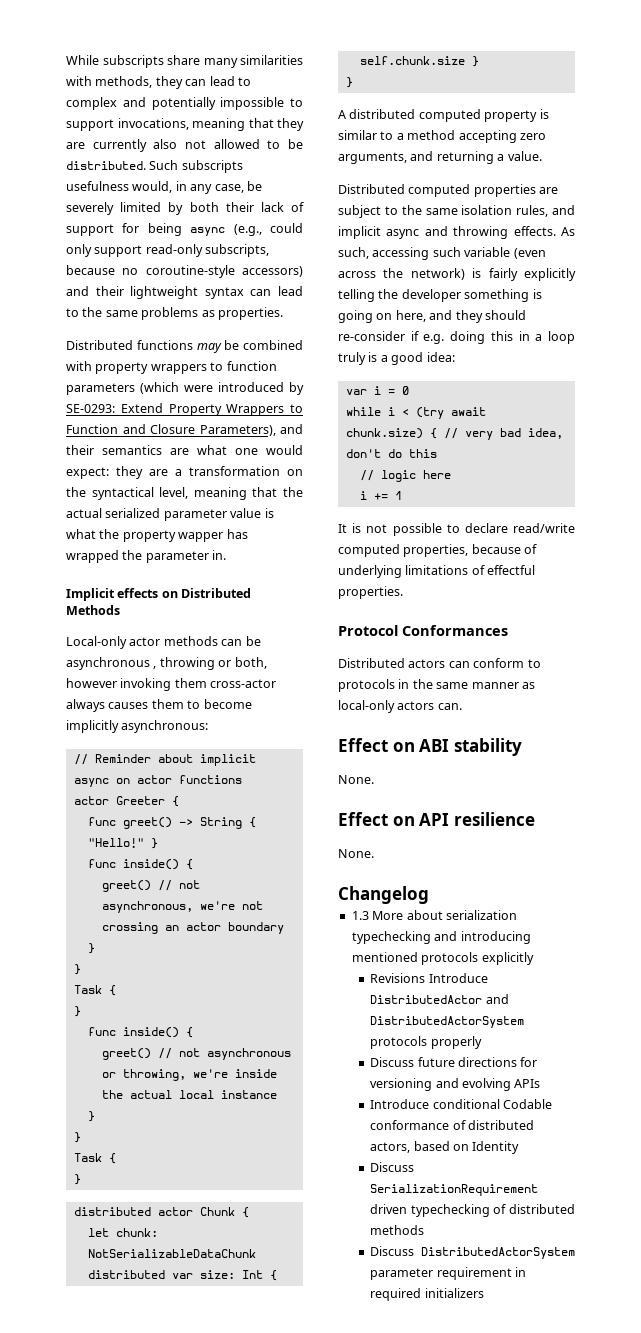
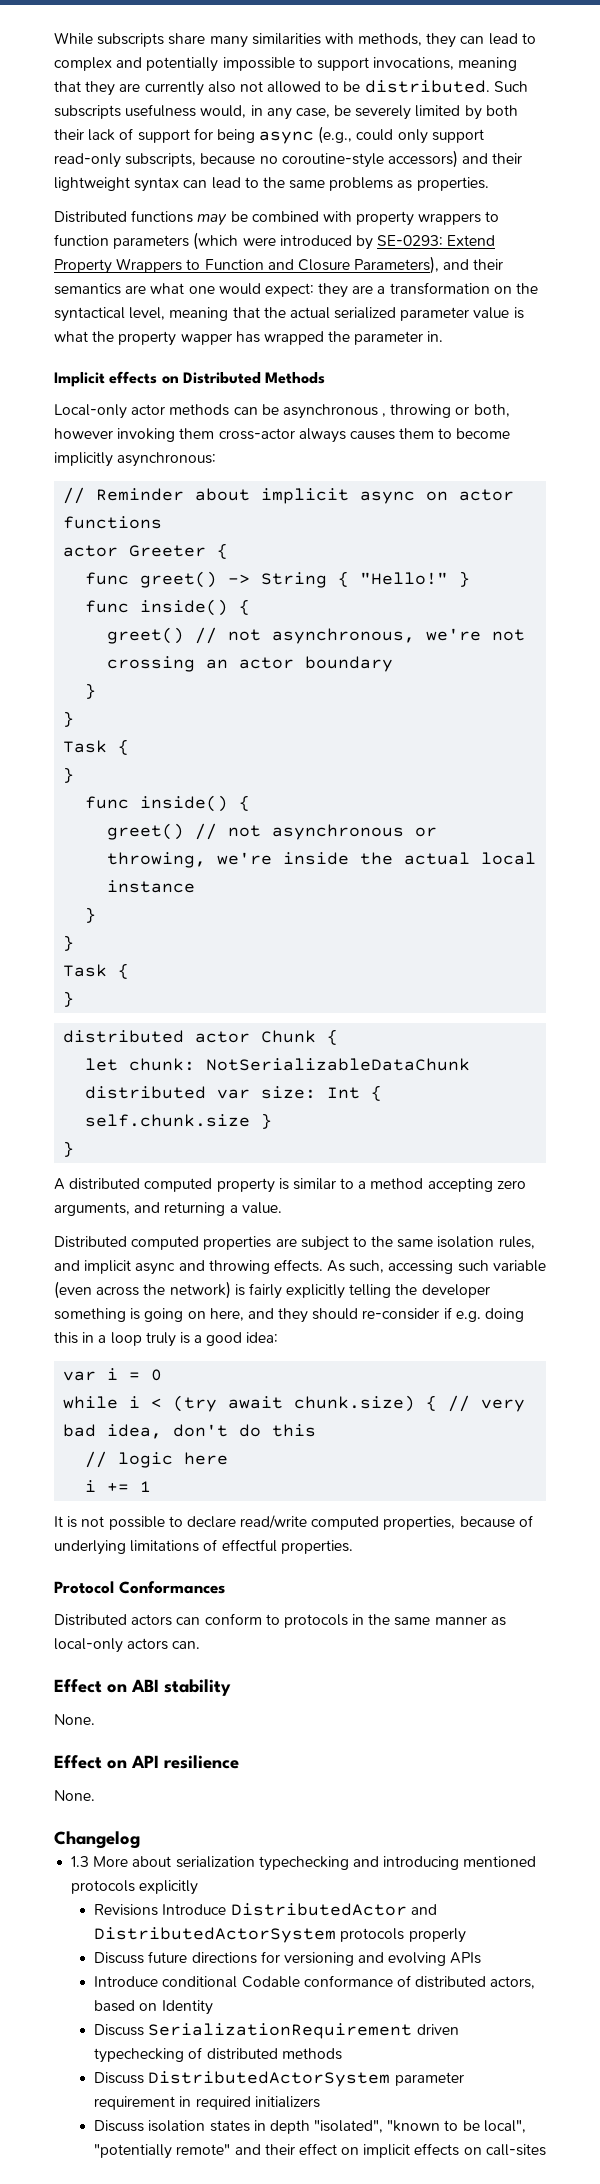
(484, 1293) none -> [94,2120,526,2134] [94,2143,546,2159] // Discuss isolation states in depth "isolated", "known to be local", "potentially remote" and their effect on implicit effects on call-sites

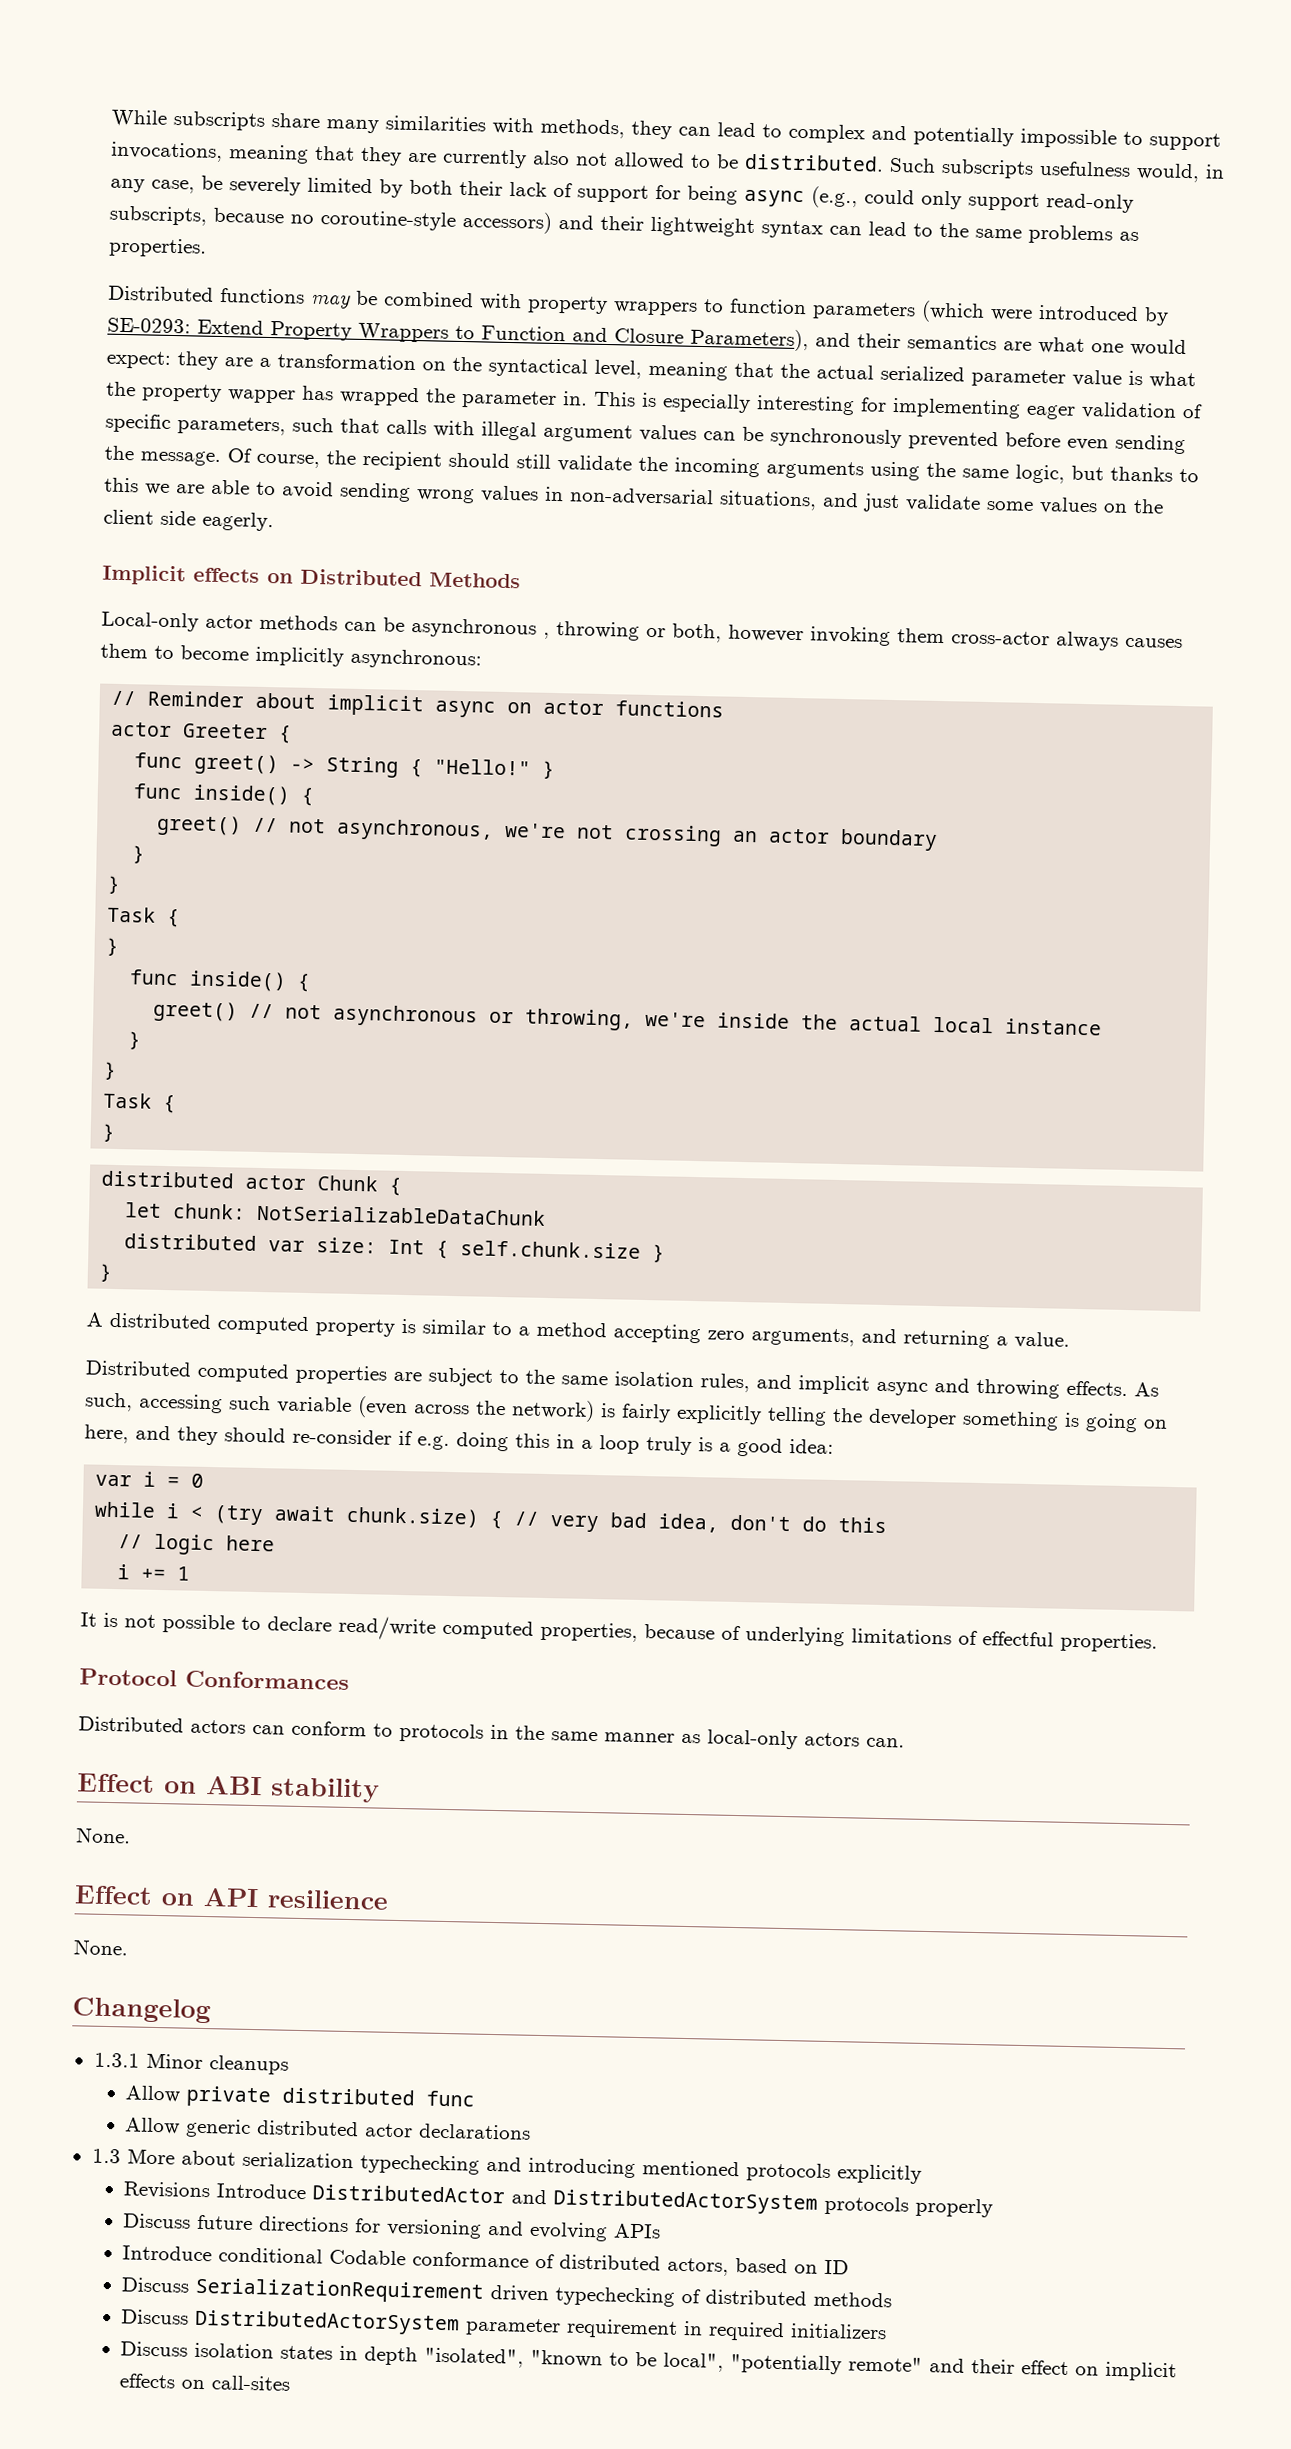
(444, 336) none -> [593,391,1203,420] [105,413,1186,455] [104,445,1199,484] [104,477,1164,515] [103,509,274,532] This is especially interesting for implementing eager validation of specific parameters, such that calls with illegal argument values can be synchronously prevented before even sending the message. Of course, the recipient should still validate the incoming arguments using the same logic, but thanks to this we are able to avoid sending wrong values in non-adversarial situations, and just validate some values on the client side eagerly.
(140, 1840) none -> [93,2052,289,2075] [125,2085,476,2108] [125,2117,532,2140] // 1.3.1 Minor cleanups // Allow private distributed func // Allow generic distributed actor declarations
[161,2000,213,2015] Identity -> [824,2259,850,2275] ID

